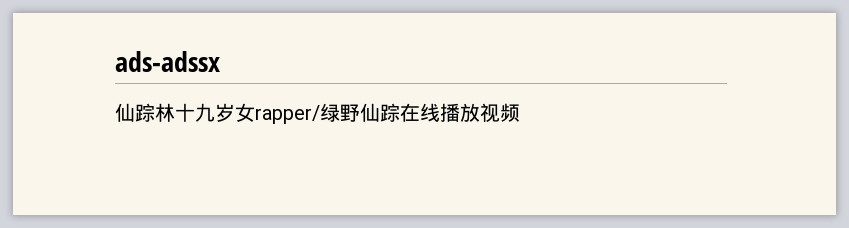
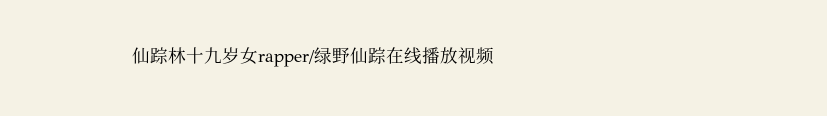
[115,51,220,72] ads-adssx // -> (131, 55) none

